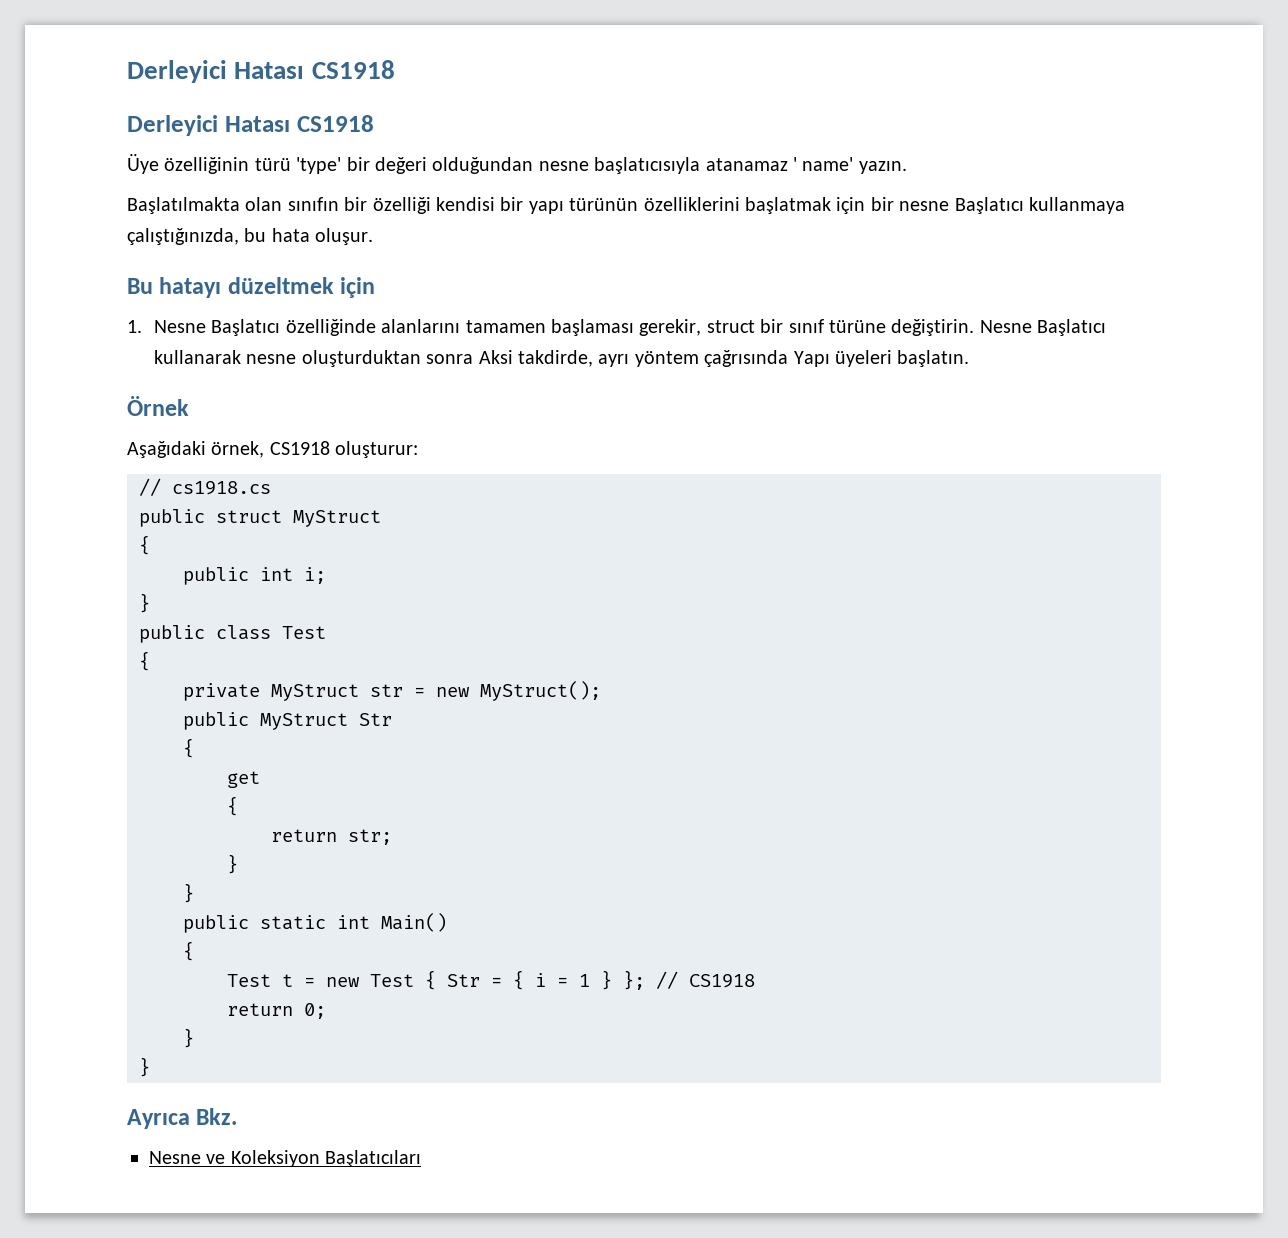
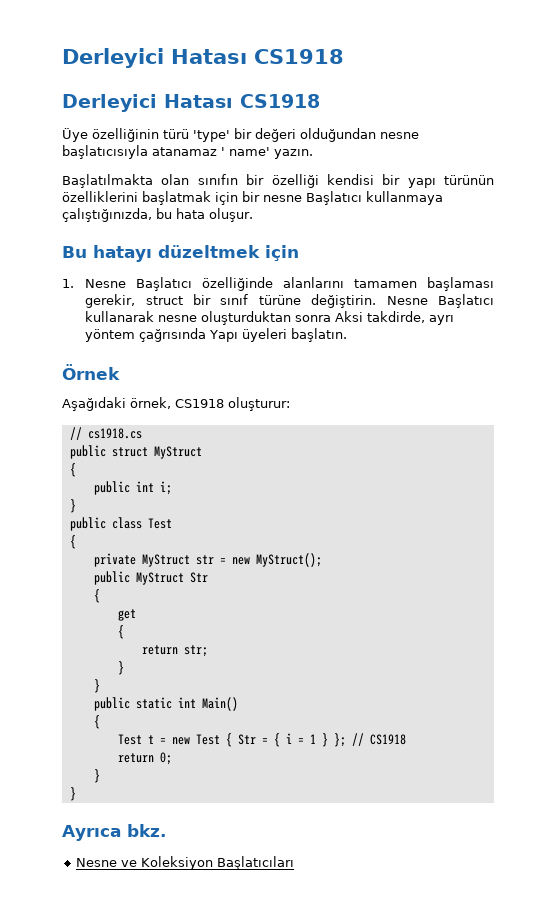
[196,1108,238,1125] Bkz. -> [127,824,166,837] bkz.

